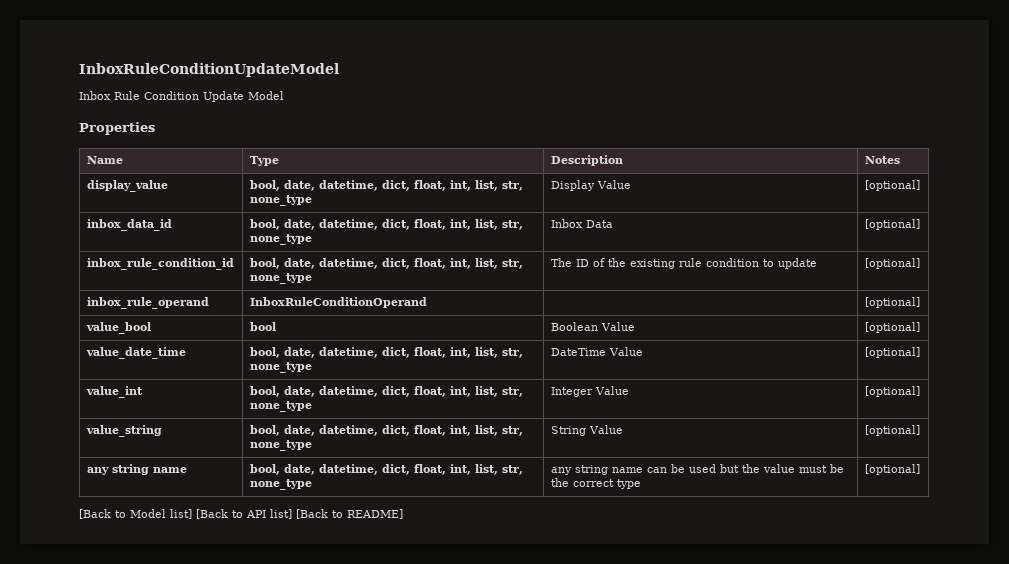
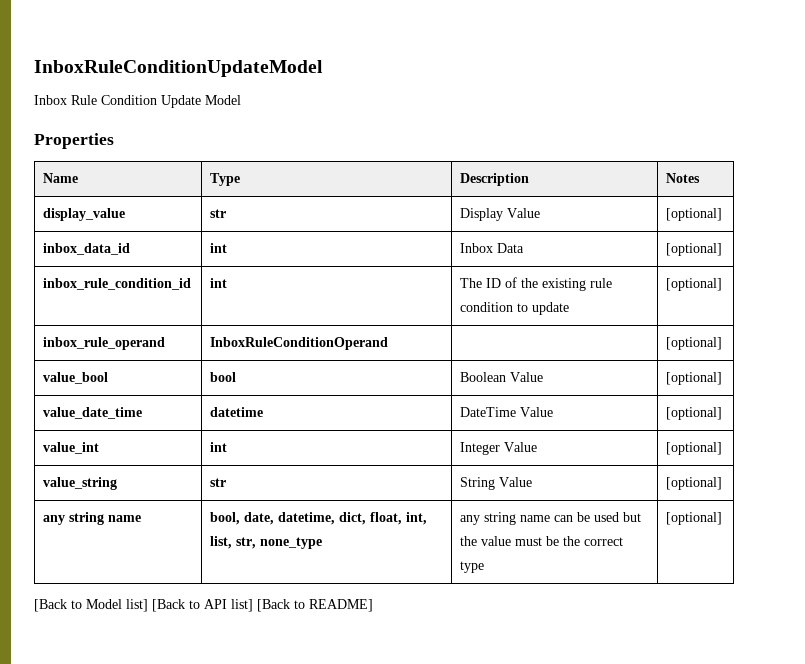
[249,180,523,191] [249,195,312,206] [550,180,631,191] [864,180,920,191] [86,219,172,231] [249,219,523,230] [249,234,312,245] [550,219,613,228] [864,219,920,230] [86,258,234,270] [249,258,523,269] [249,273,312,284] bool, date, datetime, dict, float, int, list, str, none_type | Display Value | [optional] // inbox_data_id | bool, date, datetime, dict, float, int, list, str, none_type | Inbox Data | [optional] // inbox_rule_condition_id | bool, date, datetime, dict, float, int, list, str, none_type -> [210,209,227,218] [460,208,541,221] [666,208,723,221] [43,243,131,255] [210,243,228,253] [460,243,525,253] [666,243,723,256] [43,278,192,290] [210,278,228,288] str | Display Value | [optional] // inbox_data_id | int | Inbox Data | [optional] // inbox_rule_condition_id | int
[249,347,523,358] [249,362,312,373] [550,347,643,356] [864,347,920,358] [85,386,143,398] [249,386,523,397] [249,401,312,412] [550,386,629,397] [864,386,920,397] [85,425,162,437] [249,425,523,436] [249,440,312,451] bool, date, datetime, dict, float, int, list, str, none_type | DateTime Value | [optional] // value_int | bool, date, datetime, dict, float, int, list, str, none_type | Integer Value | [optional] // value_string | bool, date, datetime, dict, float, int, list, str, none_type -> [210,407,264,417] [460,407,554,417] [666,407,723,420] [43,442,100,454] [210,442,228,452] [460,442,538,455] [666,442,723,455] [43,477,118,490] [210,478,227,487] datetime | DateTime Value | [optional] // value_int | int | Integer Value | [optional] // value_string | str

